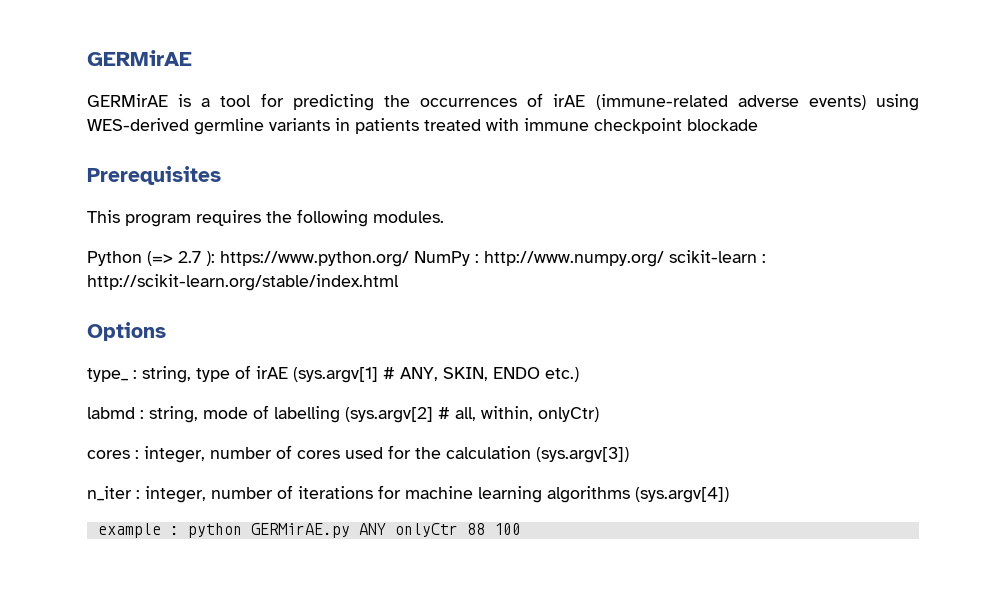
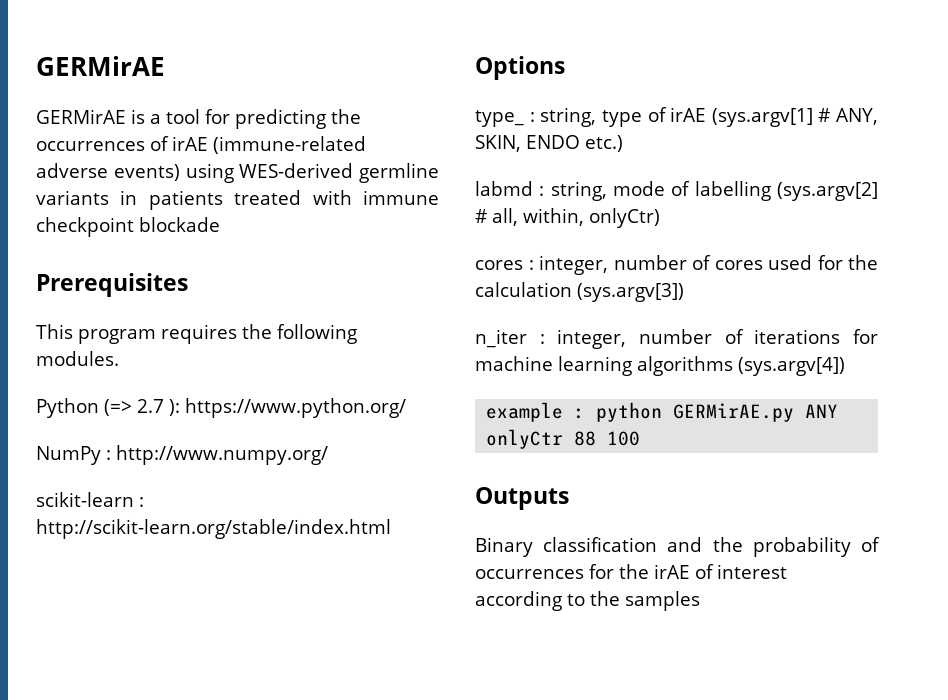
(409, 259) none -> (406, 408) //
(664, 259) none -> (328, 455) //
(521, 529) none -> [475,487,569,510] [475,537,880,557] [475,564,787,579] [475,591,700,611] // Outputs // Binary classification and the probability of occurrences for the irAE of interest according to the samples

